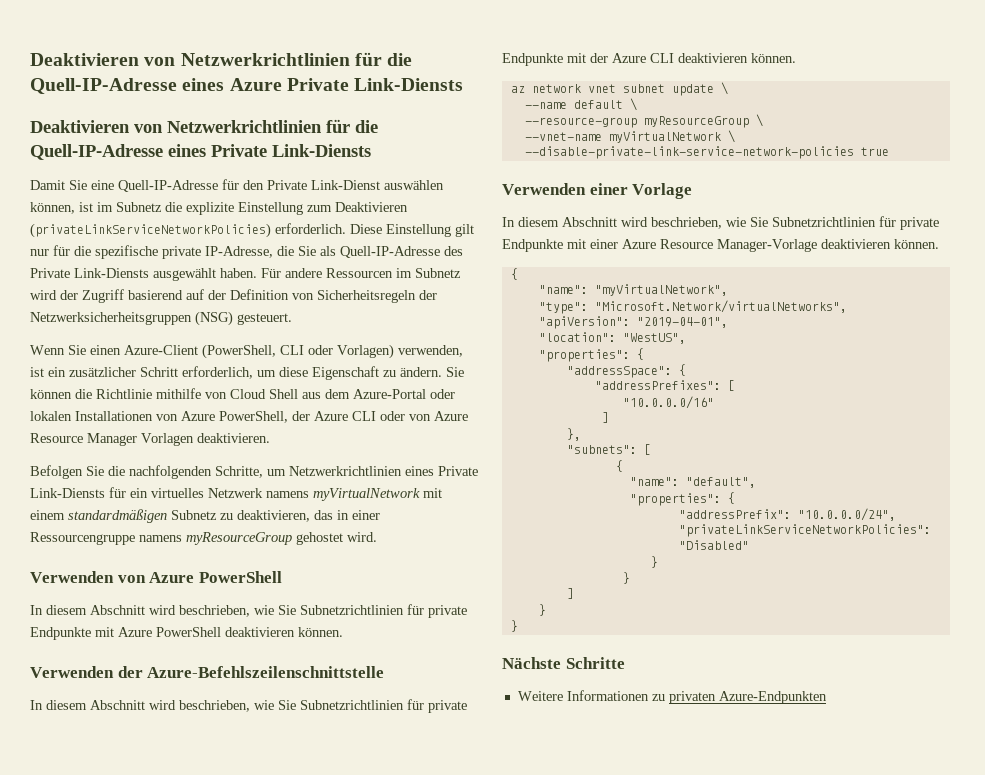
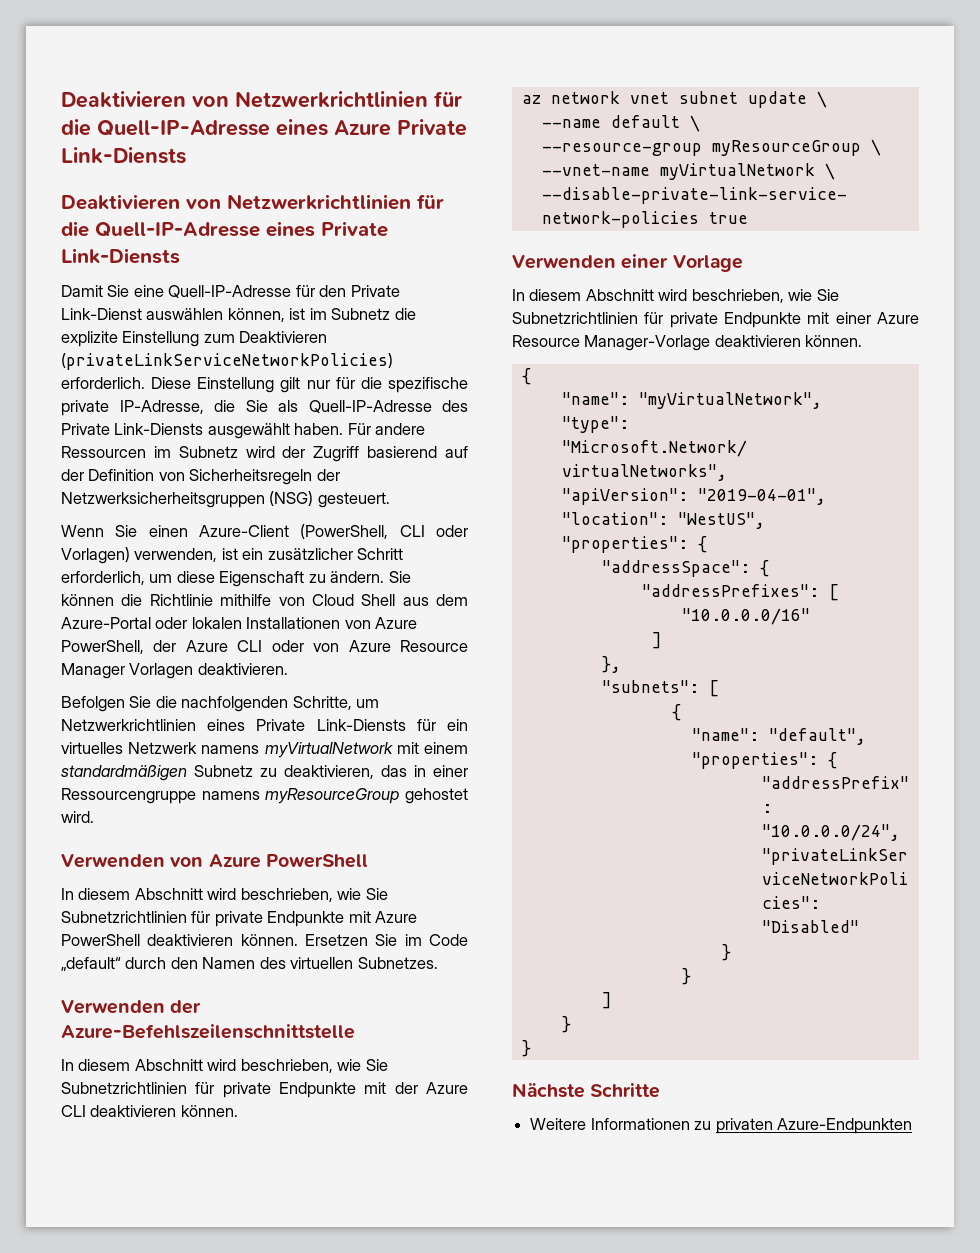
(343, 632) none -> [305,934,468,946] [61,957,438,971] Ersetzen Sie im Code „default“ durch den Namen des virtuellen Subnetzes.

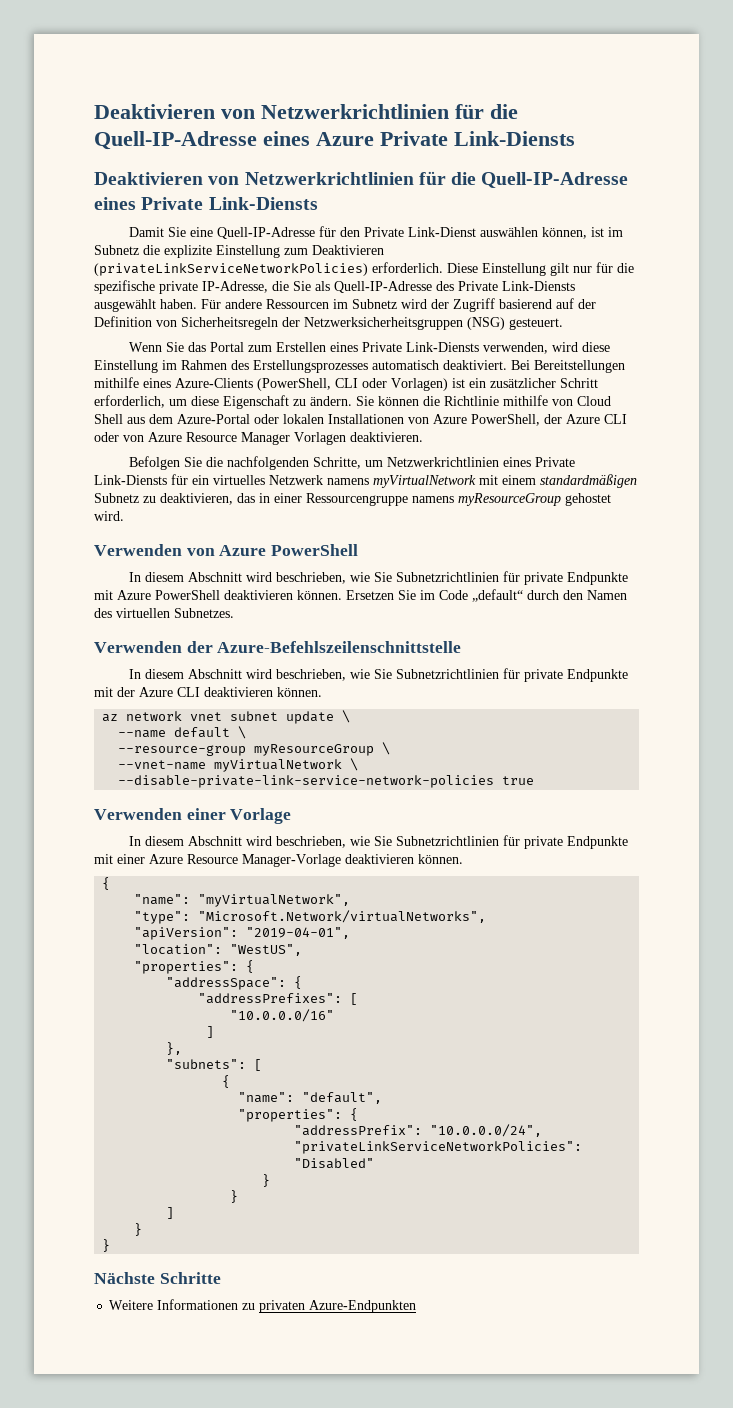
[148,525,289,537] einen Azure-Client -> [188,342,611,354] [94,360,625,373] [94,377,253,388] das Portal zum Erstellen eines Private Link-Diensts verwenden, wird diese Einstellung im Rahmen des Erstellungsprozesses automatisch deaktiviert. Bei Bereitstellungen mithilfe eines Azure-Clients
[134,548,218,562] verwenden, -> (448, 384) none

